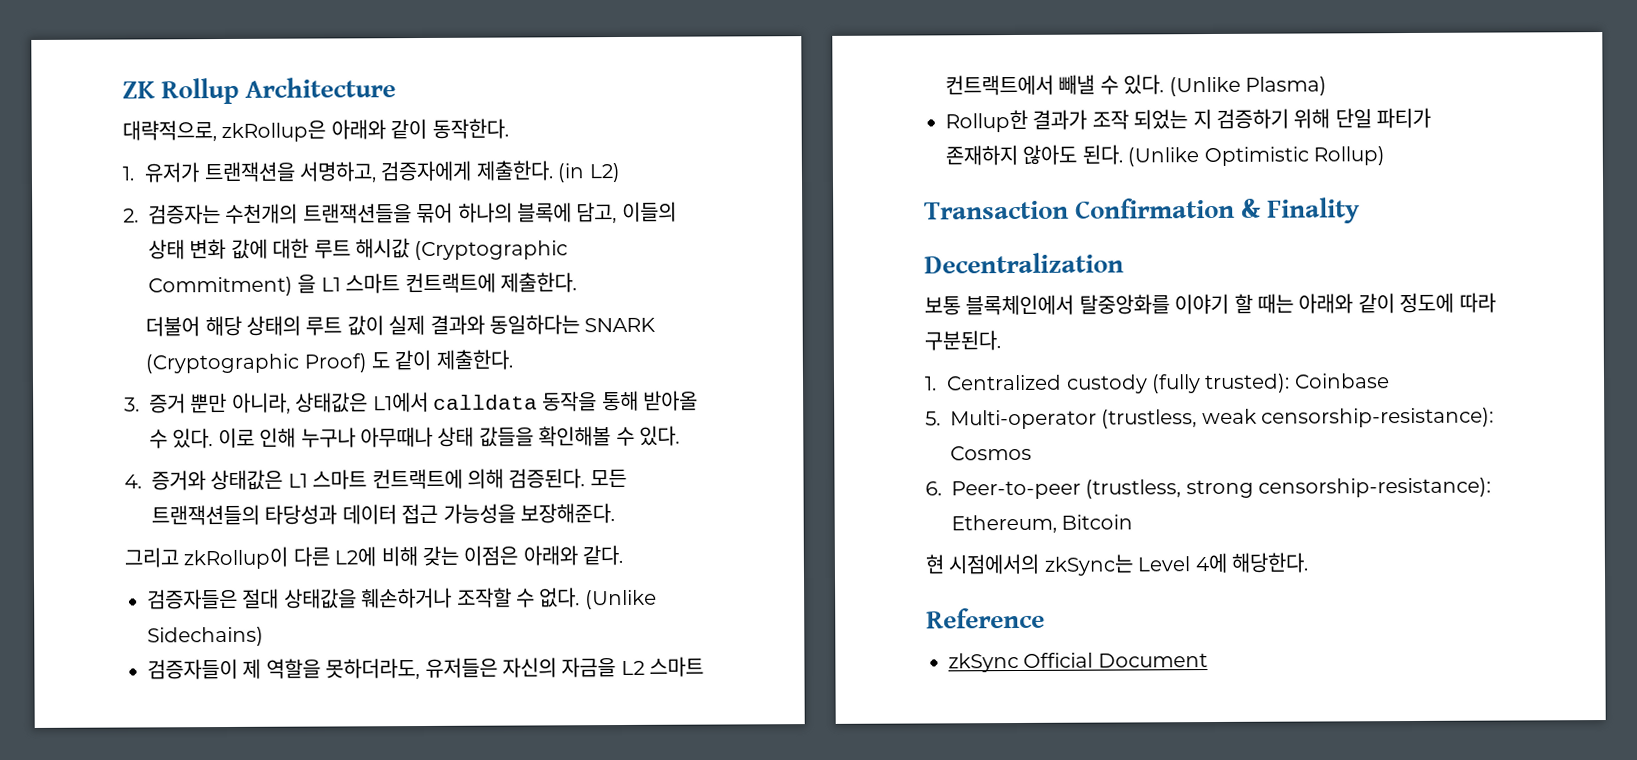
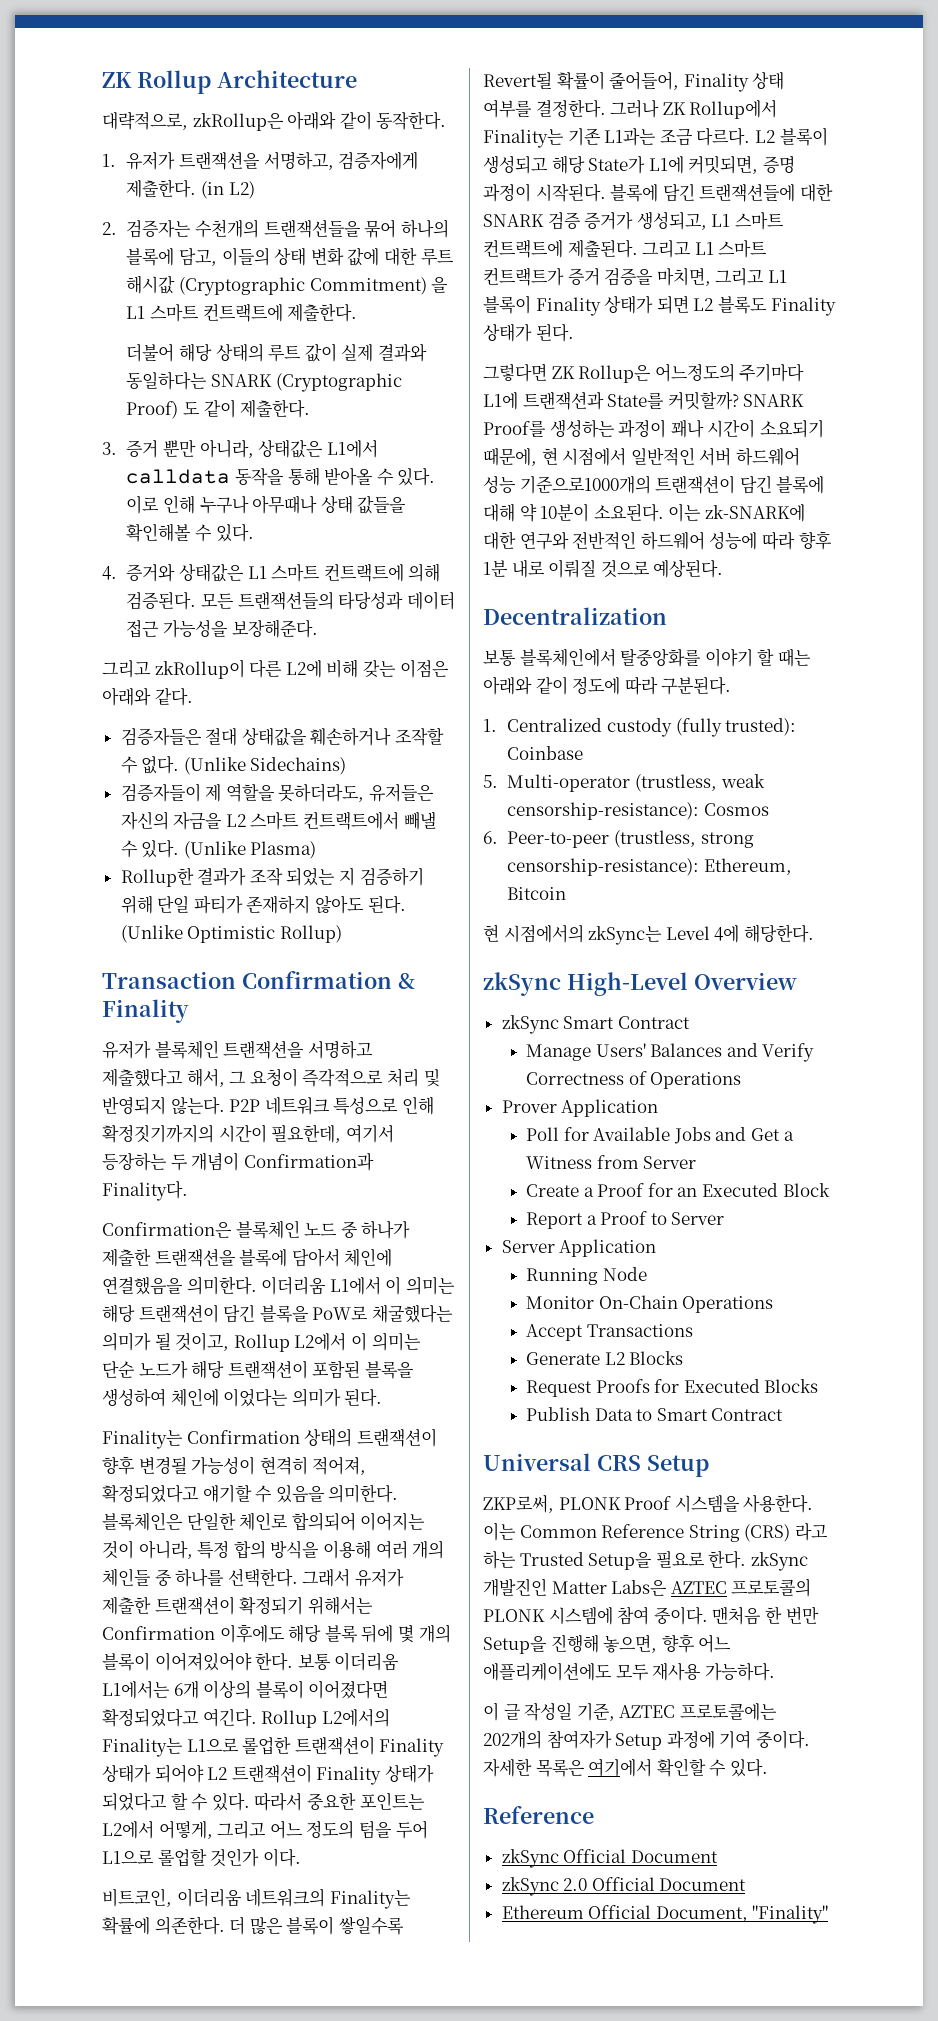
(1361, 210) none -> [102,1040,373,1059] [102,1068,440,1087] [102,1096,434,1115] [102,1124,394,1143] [102,1152,374,1171] [102,1181,188,1201] [102,1220,411,1239] [102,1248,393,1267] [102,1276,455,1295] [102,1304,453,1323] [102,1332,421,1352] [102,1360,414,1379] [102,1388,383,1407] [102,1428,437,1449] [102,1456,367,1475] [102,1484,399,1503] [102,1512,426,1531] [102,1540,445,1559] [102,1568,404,1587] [102,1596,373,1615] [102,1624,451,1643] [102,1652,400,1671] [102,1680,389,1699] [102,1708,390,1728] [102,1736,445,1757] [102,1764,434,1785] [102,1792,425,1811] [102,1820,428,1839] [102,1848,301,1867] [102,1888,411,1909] [102,1916,404,1935] [483,71,785,92] [483,99,778,119] [483,127,828,148] [483,155,795,174] [483,183,833,202] [483,211,784,230] [483,239,768,258] [483,267,787,286] [483,295,836,316] [483,323,574,342] [483,363,805,383] [483,391,805,410] [483,419,824,438] [483,447,800,466] [483,475,825,494] [483,503,805,522] [483,531,832,550] [483,559,724,578] // 유저가 블록체인 트랜잭션을 서명하고 제출했다고 해서, 그 요청이 즉각적으로 처리 및 반영되지 않는다. P2P 네트워크 특성으로 인해 확정짓기까지의 시간이 필요한데, 여기서 등장하는 두 개념이 Confirmation과 Finality다. // Confirmation은 블록체인 노드 중 하나가 제출한 트랜잭션을 블록에 담아서 체인에 연결했음을 의미한다. 이더리움 L1에서 이 의미는 해당 트랜잭션이 담긴 블록을 PoW로 채굴했다는 의미가 될 것이고, Rollup L2에서 이 의미는 단순 노드가 해당 트랜잭션이 포함된 블록을 생성하여 체인에 이었다는 의미가 된다. // Finality는 Confirmation 상태의 트랜잭션이 향후 변경될 가능성이 현격히 적어져, 확정되었다고 얘기할 수 있음을 의미한다. 블록체인은 단일한 체인로 합의되어 이어지는 것이 아니라, 특정 합의 방식을 이용해 여러 개의 체인들 중 하나를 선택한다. 그래서 유저가 제출한 트랜잭션이 확정되기 위해서는 Confirmation 이후에도 해당 블록 뒤에 몇 개의 블록이 이어져있어야 한다. 보통 이더리움 L1에서는 6개 이상의 블록이 이어졌다면 확정되었다고 여긴다. Rollup L2에서의 Finality는 L1으로 롤업한 트랜잭션이 Finality 상태가 되어야 L2 트랜잭션이 Finality 상태가 되었다고 할 수 있다. 따라서 중요한 포인트는 L2에서 어떻게, 그리고 어느 정도의 텀을 두어 L1으로 롤업할 것인가 이다. // 비트코인, 이더리움 네트워크의 Finality는 확률에 의존한다. 더 많은 블록이 쌓일수록 Revert될 확률이 줄어들어, Finality 상태 여부를 결정한다. 그러나 ZK Rollup에서 Finality는 기존 L1과는 조금 다르다. L2 블록이 생성되고 해당 State가 L1에 커밋되면, 증명 과정이 시작된다. 블록에 담긴 트랜잭션들에 대한 SNARK 검증 증거가 생성되고, L1 스마트 컨트랙트에 제출된다. 그리고 L1 스마트 컨트랙트가 증거 검증을 마치면, 그리고 L1 블록이 Finality 상태가 되면 L2 블록도 Finality 상태가 된다. // 그렇다면 ZK Rollup은 어느정도의 주기마다 L1에 트랜잭션과 State를 커밋할까? SNARK Proof를 생성하는 과정이 꽤나 시간이 소요되기 때문에, 현 시점에서 일반적인 서버 하드웨어 성능 기준으로1000개의 트랜잭션이 담긴 블록에 대해 약 10분이 소요된다. 이는 zk-SNARK에 대한 연구와 전반적인 하드웨어 성능에 따라 향후 1분 내로 이뤄질 것으로 예상된다.
[926,607,1045,629] [948,652,1208,673] Reference // zkSync Official Document -> [483,972,797,996] [501,1015,690,1034] [526,1043,815,1062] [526,1071,742,1089] [501,1099,659,1117] [526,1127,794,1144] [526,1155,697,1169] [526,1183,830,1197] [526,1211,725,1229] [501,1239,657,1257] [526,1267,647,1285] [526,1295,774,1313] [526,1324,693,1341] [526,1351,684,1365] [526,1379,819,1397] [526,1407,784,1421] [483,1453,709,1477] [483,1494,814,1513] [483,1522,828,1542] [483,1550,808,1571] [483,1578,812,1597] [483,1606,819,1625] [483,1634,732,1654] [483,1662,775,1681] [483,1702,777,1721] [483,1730,810,1750] [483,1758,768,1777] [483,1806,594,1824] [501,1849,718,1868] [501,1877,747,1896] [501,1905,829,1924] zkSync High-Level Overview // zkSync Smart Contract // Manage Users' Balances and Verify Correctness of Operations // Prover Application // Poll for Available Jobs and Get a Witness from Server // Create a Proof for an Executed Block // Report a Proof to Server // Server Application // Running Node // Monitor On-Chain Operations // Accept Transactions // Generate L2 Blocks // Request Proofs for Executed Blocks // Publish Data to Smart Contract // Universal CRS Setup // ZKP로써, PLONK Proof 시스템을 사용한다. 이는 Common Reference String (CRS) 라고 하는 Trusted Setup을 필요로 한다. zkSync 개발진인 Matter Labs은 AZTEC 프로토콜의 PLONK 시스템에 참여 중이다. 맨처음 한 번만 Setup을 진행해 놓으면, 향후 어느 애플리케이션에도 모두 재사용 가능하다. // 이 글 작성일 기준, AZTEC 프로토콜에는 202개의 참여자가 Setup 과정에 기여 중이다. 자세한 목록은 여기에서 확인할 수 있다. // Reference // zkSync Official Document // zkSync 2.0 Official Document // Ethereum Official Document, "Finality"

